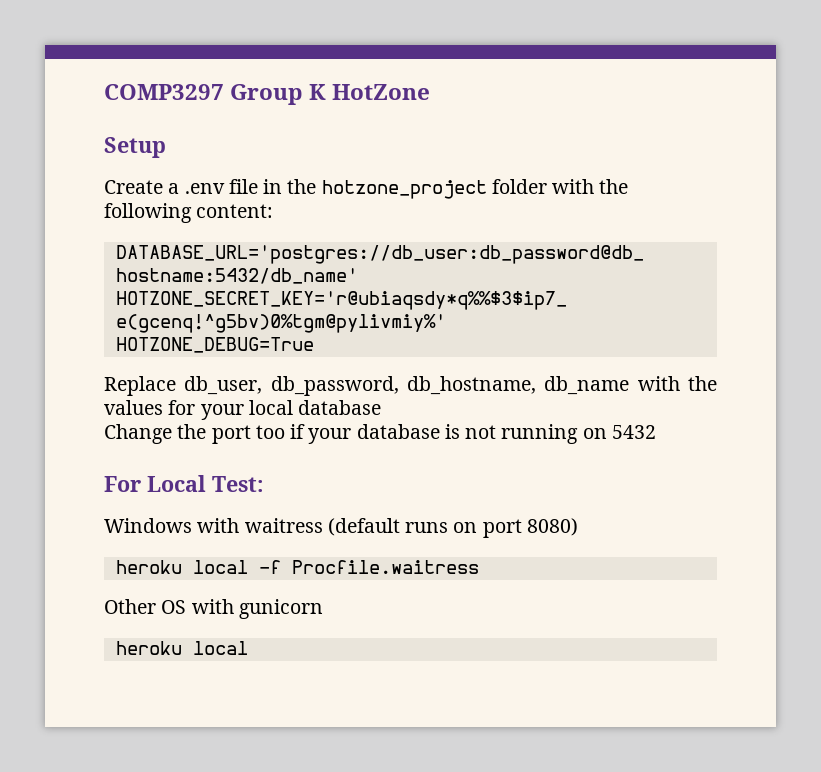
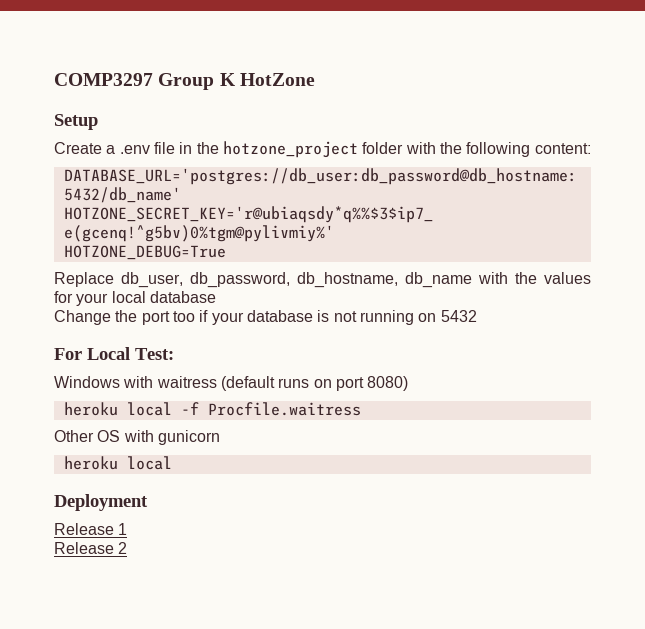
(248, 648) none -> [54,494,148,511] [54,523,128,535] [54,542,128,554] // Deployment // Release 1 // Release 2

